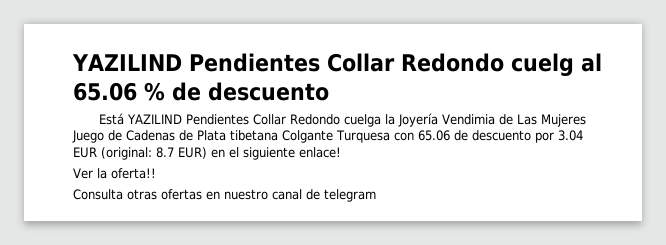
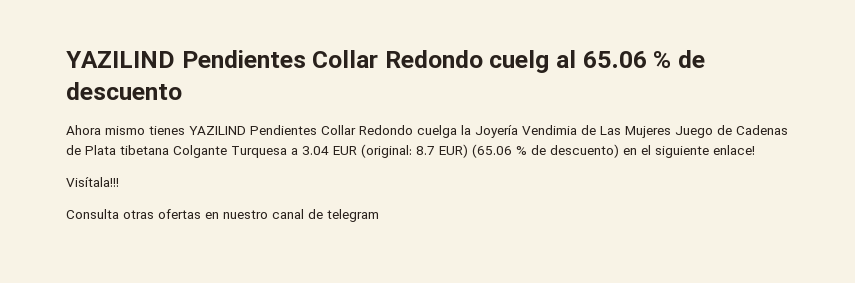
[98,113,124,125] Está -> [66,125,185,135] Ahora mismo tienes
[393,130,554,143] con 65.06 de descuento por -> [291,148,298,155] a
(207, 153) none -> [472,144,619,158] (65.06 % de descuento)
[73,168,156,179] Ver la oferta!! -> [66,177,119,187] Visítala!!!

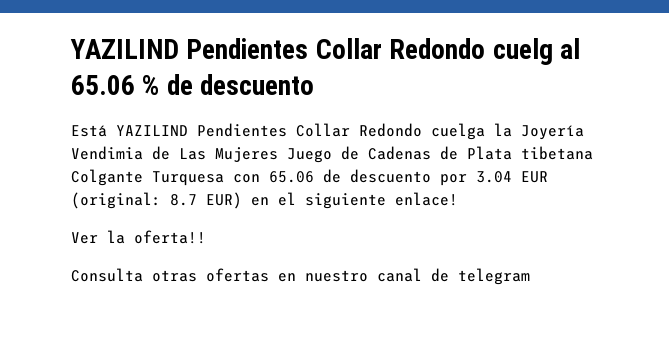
[66,125,185,135] Ahora mismo tienes -> [71,125,107,137] Está
[291,148,298,155] a -> [233,169,467,186] con 65.06 de descuento por
[472,144,619,158] (65.06 % de descuento) -> (242, 200) none
[66,177,119,187] Visítala!!! -> [71,230,206,244] Ver la oferta!!

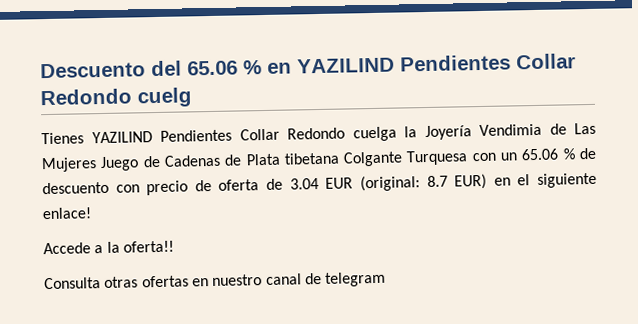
(70, 49) none -> [40,60,292,79] Descuento del 65.06 % en
[560,38,581,59] [71,74,315,95] [71,125,107,137] al 65.06 % de descuento // Está -> [41,132,84,145] // Tienes
[269,169,467,186] 65.06 de descuento por -> [500,147,596,161] [42,178,284,196] un 65.06 % de descuento con precio de oferta de
[71,232,98,244] Ver -> [43,242,104,255] Accede a

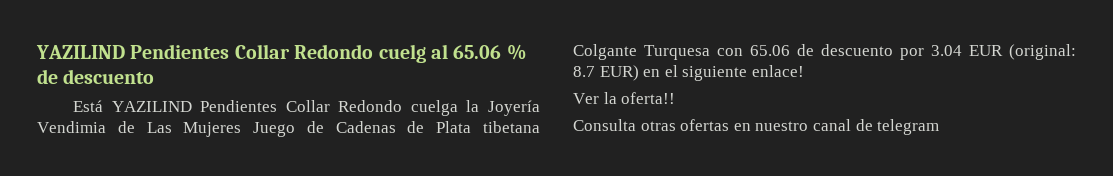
[40,60,292,79] Descuento del 65.06 % en -> (36, 52) none
[41,132,84,145] // Tienes -> [430,44,527,60] [37,69,155,84] [73,100,104,112] al 65.06 % de descuento // Está
[500,147,596,161] [42,178,284,196] un 65.06 % de descuento con precio de oferta de -> [750,44,924,60] 65.06 de descuento por
[43,242,104,255] Accede a -> [573,93,599,104] Ver

